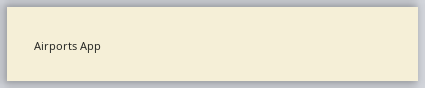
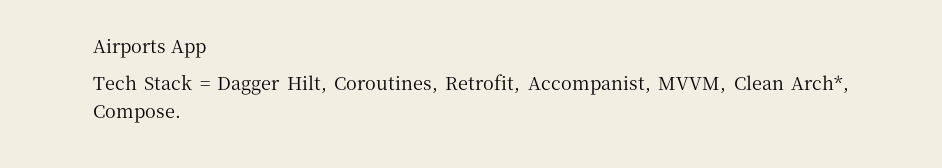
(101, 47) none -> [93,74,849,95] [93,105,181,123] // Tech Stack = Dagger Hilt, Coroutines, Retrofit, Accompanist, MVVM, Clean Arch*, Compose.

